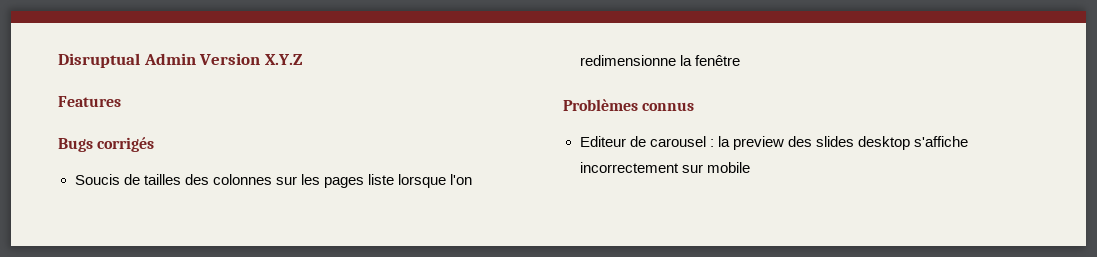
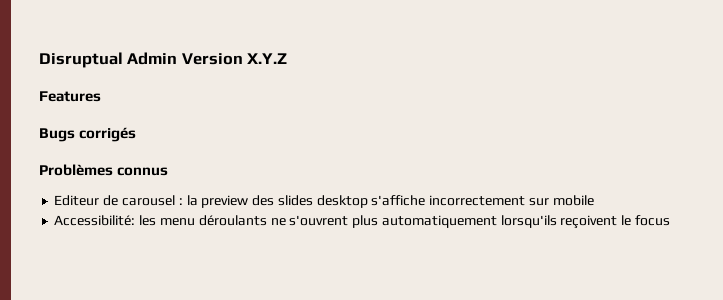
[74,174,473,188] [579,55,740,66] // Soucis de tailles des colonnes sur les pages liste lorsque l'on redimensionne la fenêtre -> (137, 134) none
(750, 167) none -> [54,215,670,229] // Accessibilité: les menu déroulants ne s'ouvrent plus automatiquement lorsqu'ils reçoivent le focus

